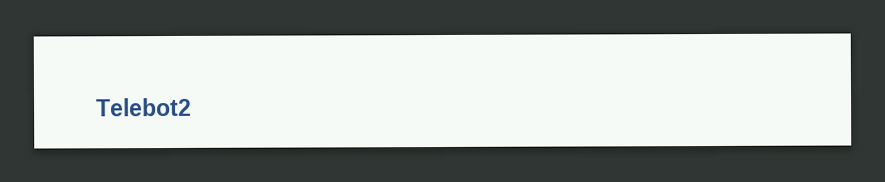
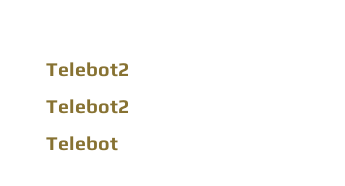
[96,97,192,117] Telebot2 -> [46,62,129,77] [46,99,129,114] [46,136,118,151] Telebot2 // Telebot2 // Telebot

